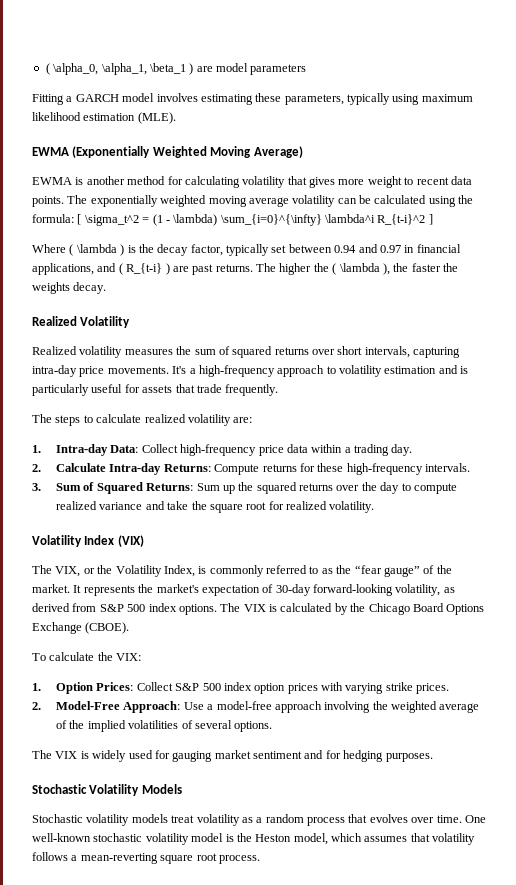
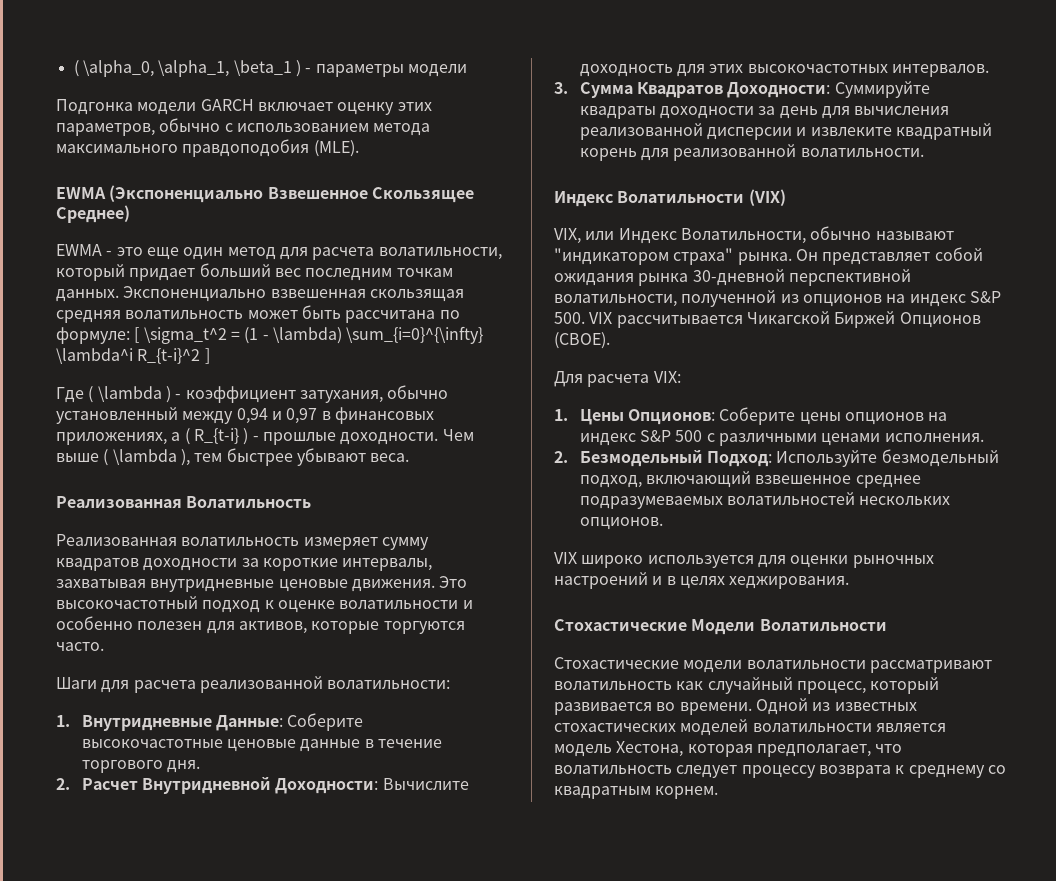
[196,63,307,75] [32,93,473,105] [32,112,176,124] [32,146,303,158] [32,176,472,188] [32,195,474,207] [32,214,74,223] are model parameters // Fitting a GARCH model involves estimating these parameters, typically using maximum likelihood estimation (MLE). // EWMA (Exponentially Weighted Moving Average) // EWMA is another method for calculating volatility that gives more weight to recent data points. The exponentially weighted moving average volatility can be calculated using the formula: -> [305,64,467,77] [56,99,432,115] [56,118,431,136] [56,139,359,157] [56,185,474,203] [56,205,130,223] [56,244,502,260] [56,263,453,281] [56,286,464,302] [56,305,460,323] [56,327,130,344] - параметры модели // Подгонка модели GARCH включает оценку этих параметров, обычно с использованием метода максимального правдоподобия (MLE). // EWMA (Экспоненциально Взвешенное Скользящее Среднее) // EWMA - это еще один метод для расчета волатильности, который придает больший вес последним точкам данных. Экспоненциально взвешенная скользящая средняя волатильность может быть рассчитана по формуле:
[32,244,66,253] Where -> [56,387,84,403] Где
[127,244,461,256] [32,263,458,275] [32,282,107,294] [32,316,131,328] [32,346,461,358] [32,365,469,377] [32,384,279,396] [32,414,253,426] [32,444,413,456] [32,463,471,475] [32,482,457,494] [56,501,375,513] [32,535,144,547] [32,565,452,577] [32,584,455,596] [32,603,485,615] [32,622,130,634] [32,652,142,661] [32,682,450,694] [32,701,480,713] [56,720,273,732] [32,750,433,762] [32,784,182,796] [32,814,486,826] [32,833,476,845] [32,852,260,864] is the decay factor, typically set between 0.94 and 0.97 in financial applications, and ( R_{t-i} ) are past returns. The higher the ( \lambda ), the faster the weights decay. // Realized Volatility // Realized volatility measures the sum of squared returns over short intervals, capturing intra-day price movements. It's a high-frequency approach to volatility estimation and is particularly useful for assets that trade frequently. // The steps to calculate realized volatility are: // 1. Intra-day Data: Collect high-frequency price data within a trading day. // 2. Calculate Intra-day Returns: Compute returns for these high-frequency intervals. // 3. Sum of Squared Returns: Sum up the squared returns over the day to compute realized variance and take the square root for realized volatility. // Volatility Index (VIX) // The VIX, or the Volatility Index, is commonly referred to as the “fear gauge” of the market. It represents the market's expectation of 30-day forward-looking volatility, as derived from S&P 500 index options. The VIX is calculated by the Chicago Board Options Exchange (CBOE). // To calculate the VIX: // 1. Option Prices: Collect S&P 500 index option prices with varying strike prices. // 2. Model-Free Approach: Use a model-free approach involving the weighted average of the implied volatilities of several options. // The VIX is widely used for gauging market sentiment and for hedging purposes. // Stochastic Volatility Models // Stochastic volatility models treat volatility as a random process that evolves over time. One well-known stochastic volatility model is the Heston model, which assumes that volatility follows a mean-reverting square root process. -> [175,385,449,403] [56,407,434,424] [56,428,474,445] [56,448,410,466] [56,496,312,508] [56,534,429,550] [56,558,433,571] [56,576,468,592] [56,596,473,613] [56,616,465,634] [56,642,104,651] [56,676,451,693] [56,713,364,731] [81,739,443,752] [81,760,201,773] [56,777,469,794] [579,64,990,77] [554,81,930,98] [579,106,950,119] [579,123,993,140] [579,144,924,161] [554,189,786,207] [554,226,954,244] [554,247,983,265] [554,269,911,286] [554,290,1001,307] [554,311,981,328] [554,332,610,349] [554,371,681,387] [554,407,948,425] [579,430,984,446] [554,449,999,467] [579,471,921,488] [579,492,951,509] [579,517,663,530] [554,552,934,568] [554,572,850,589] [554,619,887,635] [554,657,992,673] [554,677,940,694] [554,698,917,715] [554,719,946,736] [554,741,903,757] [554,765,1006,778] [554,786,719,799] - коэффициент затухания, обычно установленный между 0,94 и 0,97 в финансовых приложениях, а ( R_{t-i} ) - прошлые доходности. Чем выше ( \lambda ), тем быстрее убывают веса. // Реализованная Волатильность // Реализованная волатильность измеряет сумму квадратов доходности за короткие интервалы, захватывая внутридневные ценовые движения. Это высокочастотный подход к оценке волатильности и особенно полезен для активов, которые торгуются часто. // Шаги для расчета реализованной волатильности: // 1. Внутридневные Данные: Соберите высокочастотные ценовые данные в течение торгового дня. // 2. Расчет Внутридневной Доходности: Вычислите доходность для этих высокочастотных интервалов. // 3. Сумма Квадратов Доходности: Суммируйте квадраты доходности за день для вычисления реализованной дисперсии и извлеките квадратный корень для реализованной волатильности. // Индекс Волатильности (VIX) // VIX, или Индекс Волатильности, обычно называют "индикатором страха" рынка. Он представляет собой ожидания рынка 30-дневной перспективной волатильности, полученной из опционов на индекс S&P 500. VIX рассчитывается Чикагской Биржей Опционов (CBOE). // Для расчета VIX: // 1. Цены Опционов: Соберите цены опционов на индекс S&P 500 с различными ценами исполнения. // 2. Безмодельный Подход: Используйте безмодельный подход, включающий взвешенное среднее подразумеваемых волатильностей нескольких опционов. // VIX широко используется для оценки рыночных настроений и в целях хеджирования. // Стохастические Модели Волатильности // Стохастические модели волатильности рассматривают волатильность как случайный процесс, который развивается во времени. Одной из известных стохастических моделей волатильности является модель Хестона, которая предполагает, что волатильность следует процессу возврата к среднему со квадратным корнем.

